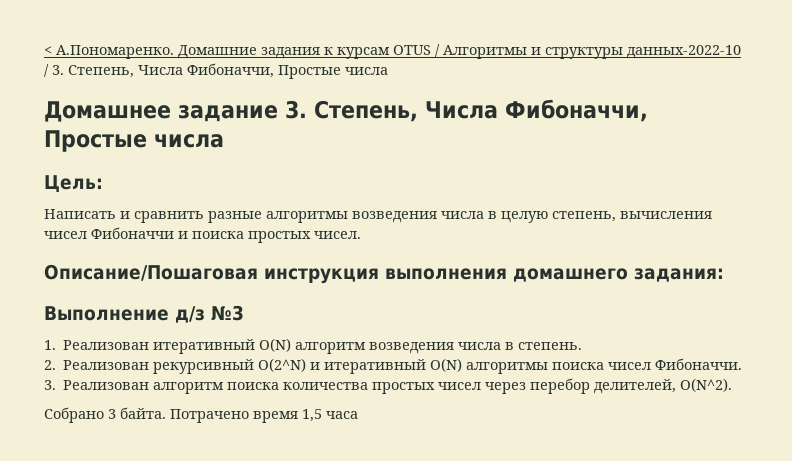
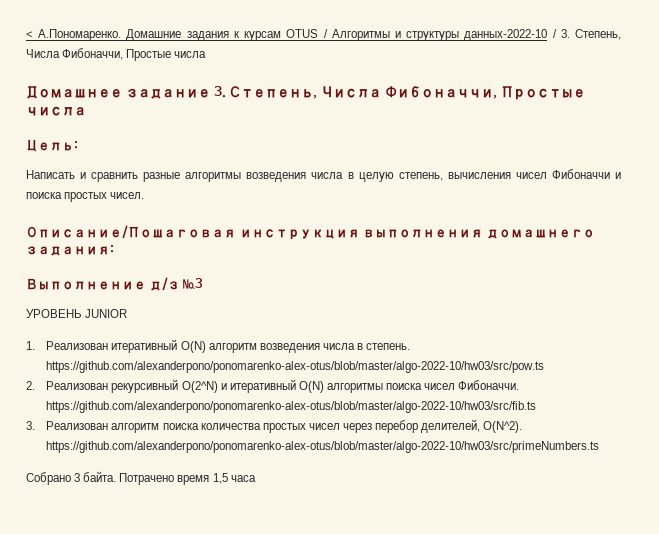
(244, 313) none -> [26,309,128,318] // УРОВЕНЬ JUNIOR
(583, 346) none -> [46,361,545,373] https://github.com/alexanderpono/ponomarenko-alex-otus/blob/master/algo-2022-10/hw03/src/pow.ts
(743, 364) none -> [46,401,537,413] https://github.com/alexanderpono/ponomarenko-alex-otus/blob/master/algo-2022-10/hw03/src/fib.ts
(733, 385) none -> [46,441,600,453] https://github.com/alexanderpono/ponomarenko-alex-otus/blob/master/algo-2022-10/hw03/src/primeNumbers.ts

